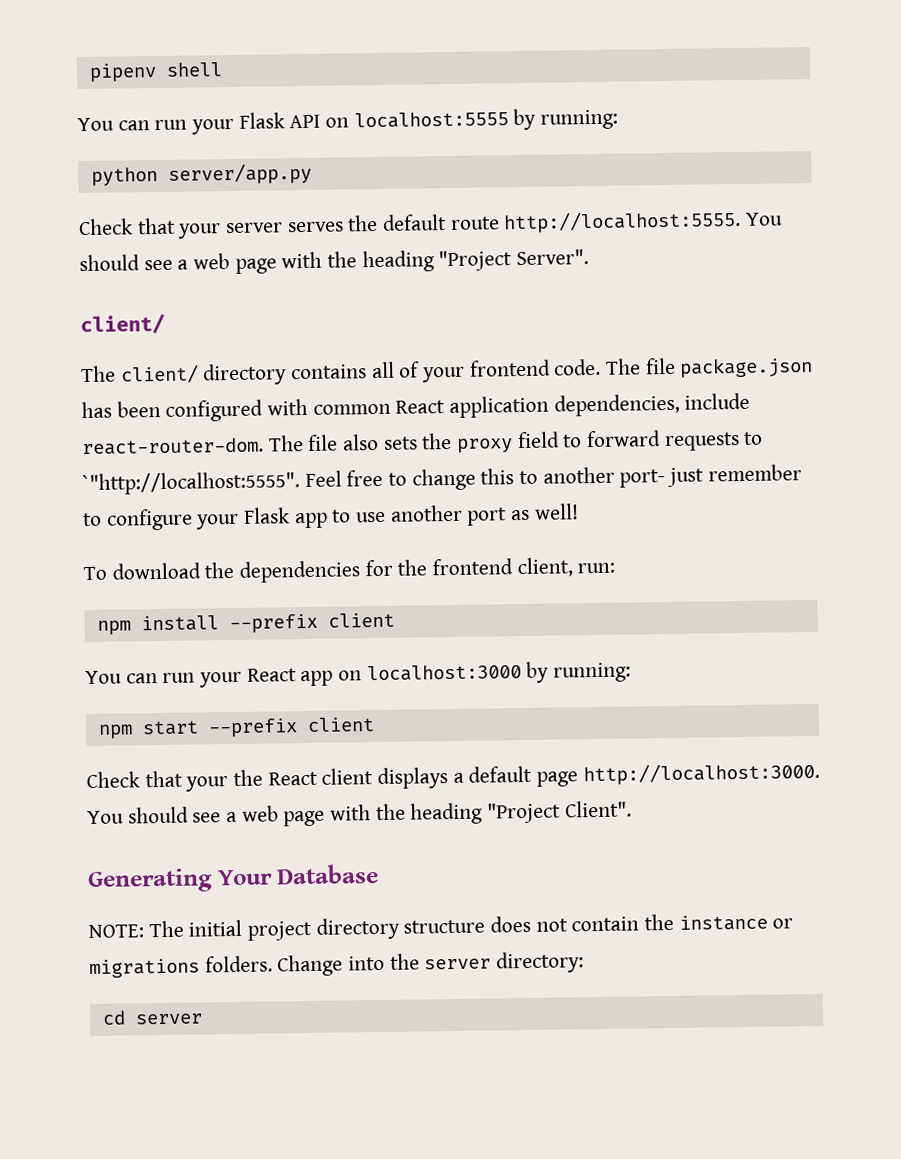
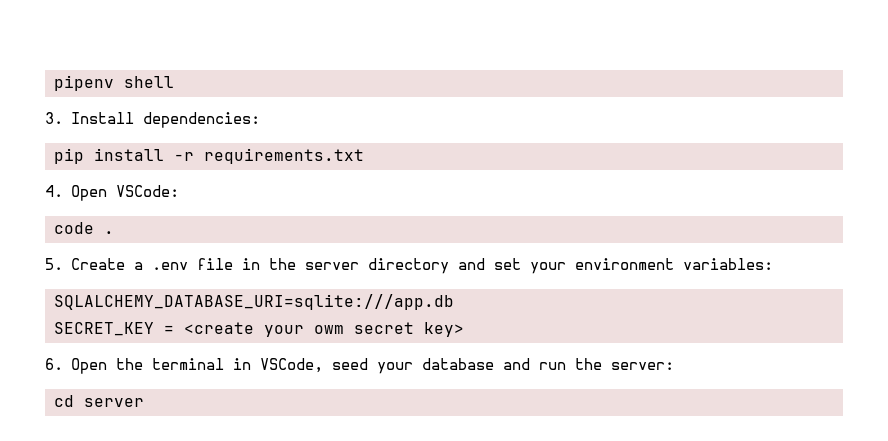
[77,108,619,135] [90,162,312,186] [78,209,784,239] [79,249,590,274] [80,313,165,336] [81,356,814,386] [81,392,751,422] [82,430,764,456] [82,464,802,496] [83,503,579,531] [83,557,616,583] [96,612,395,635] [85,661,632,688] [97,717,375,739] [86,761,820,792] [87,800,632,827] [87,864,380,894] [88,913,794,941] [89,951,585,979] You can run your Flask API on localhost:5555 by running: // python server/app.py // Check that your server serves the default route http://localhost:5555. You should see a web page with the heading "Project Server". // client/ // The client/ directory contains all of your frontend code. The file package.json has been configured with common React application dependencies, include react-router-dom. The file also sets the proxy field to forward requests to `"http://localhost:5555". Feel free to change this to another port- just remember to configure your Flask app to use another port as well! // To download the dependencies for the frontend client, run: // npm install --prefix client // You can run your React app on localhost:3000 by running: // npm start --prefix client // Check that your the React client displays a default page http://localhost:3000. You should see a web page with the heading "Project Client". // Generating Your Database // NOTE: The initial project directory structure does not contain the instance or migrations folders. Change into the server directory: -> [45,112,260,128] [54,148,364,164] [45,185,179,201] [54,222,114,234] [45,258,773,274] [54,294,454,310] [54,322,464,337] [45,358,674,374] 3. Install dependencies: // pip install -r requirements.txt // 4. Open VSCode: // code . // 5. Create a .env file in the server directory and set your environment variables: // SQLALCHEMY_DATABASE_URI=sqlite:///app.db // SECRET_KEY = <create your owm secret key> // 6. Open the terminal in VSCode, seed your database and run the server:

